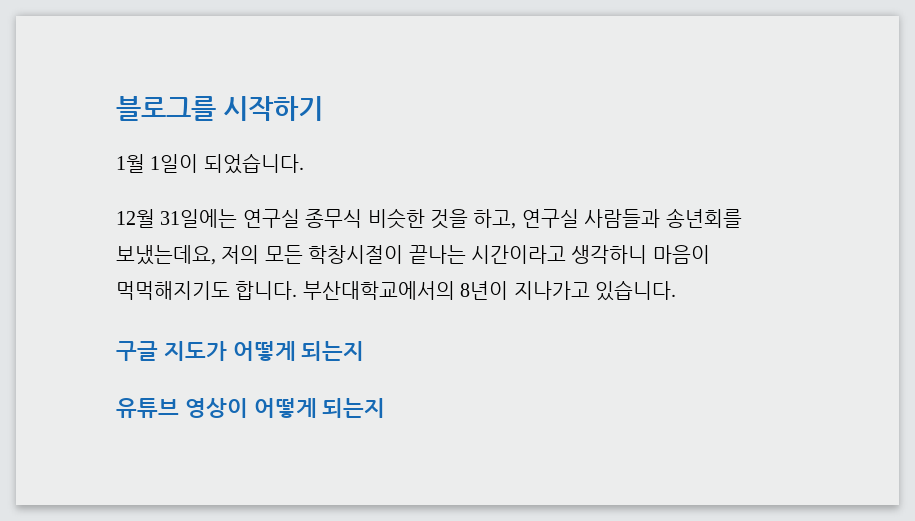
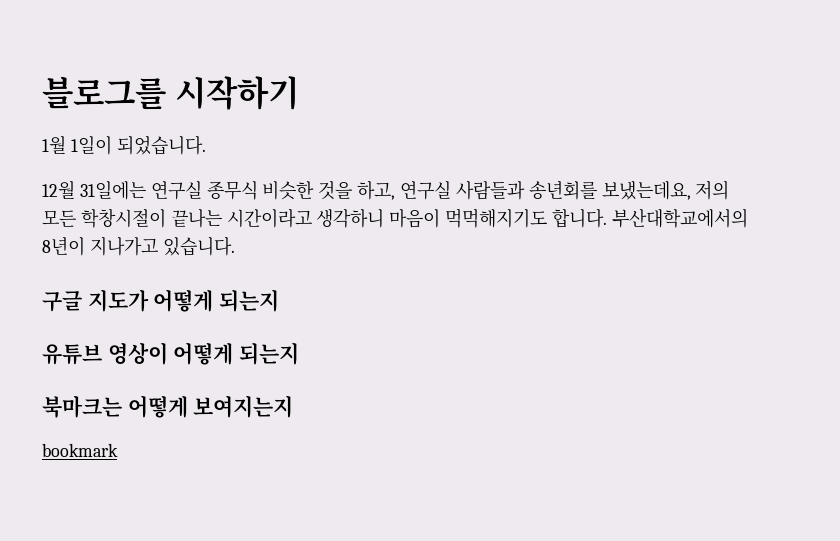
(386, 408) none -> [42,395,294,418] [42,443,118,457] // 북마크는 어떻게 보여지는지 // bookmark

